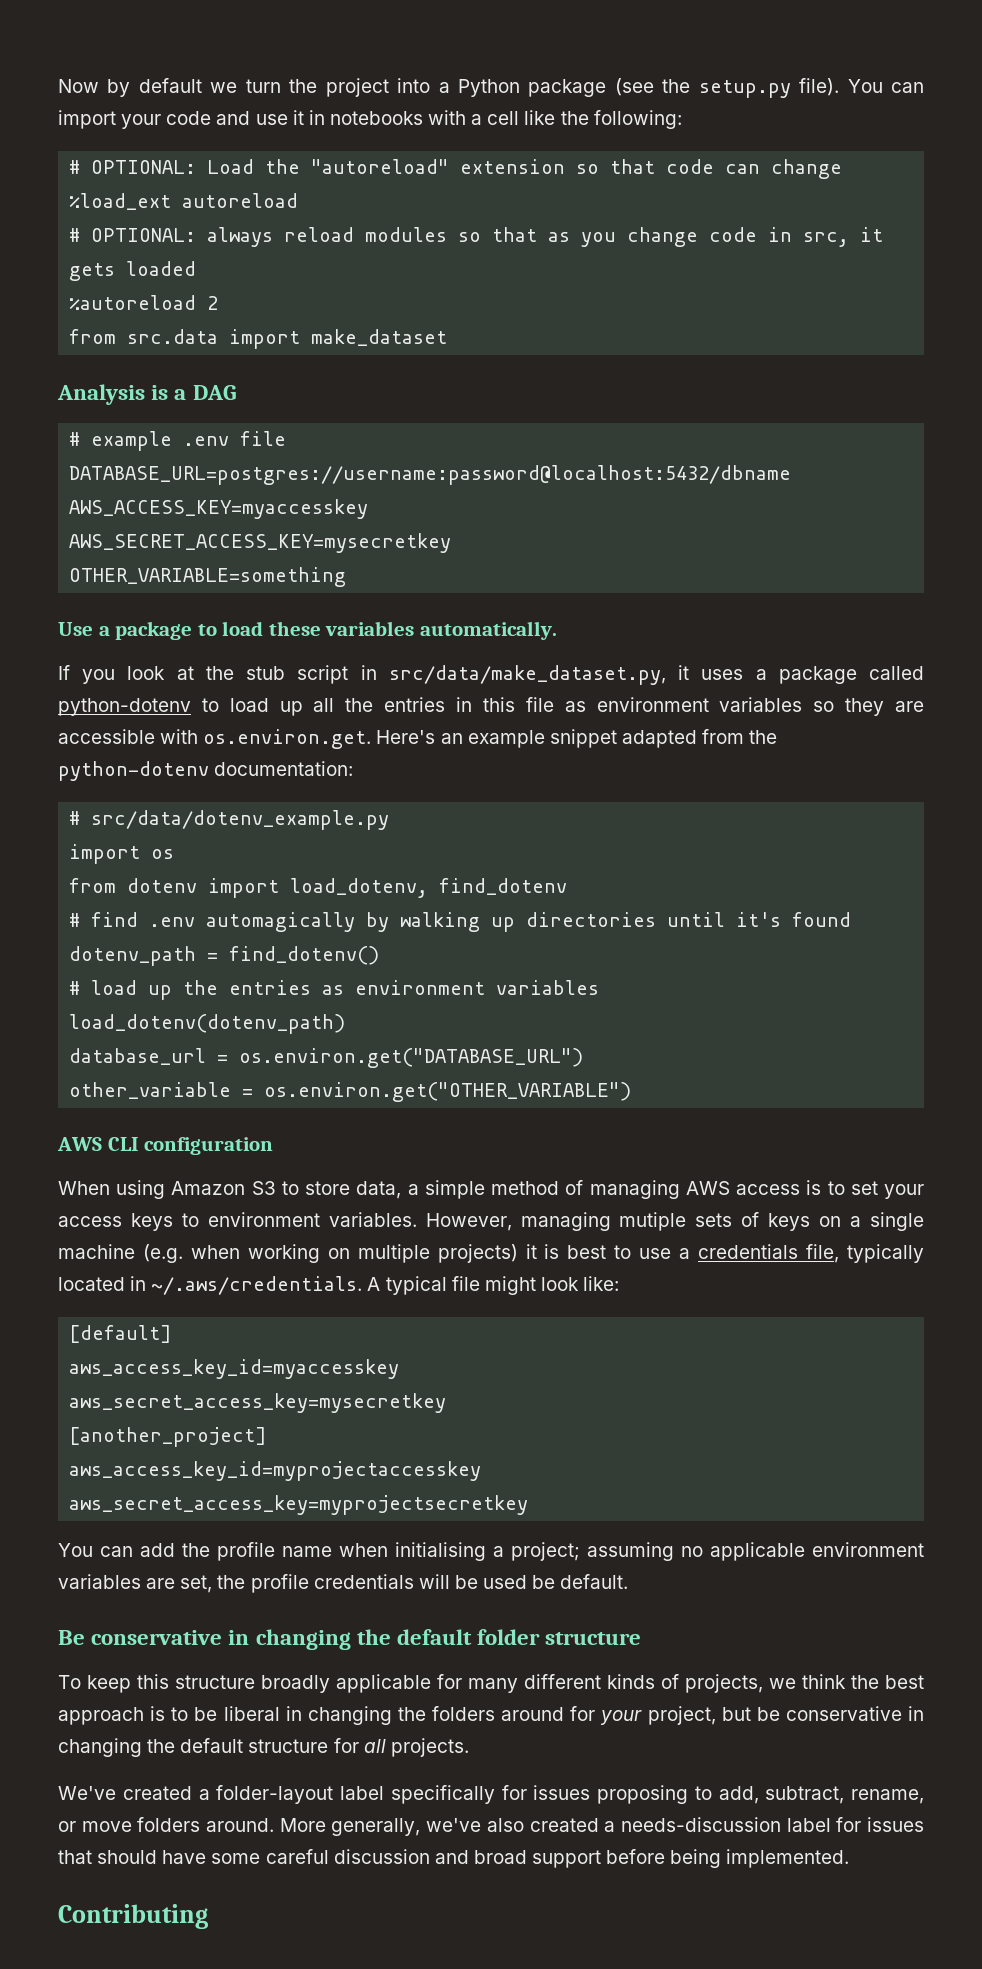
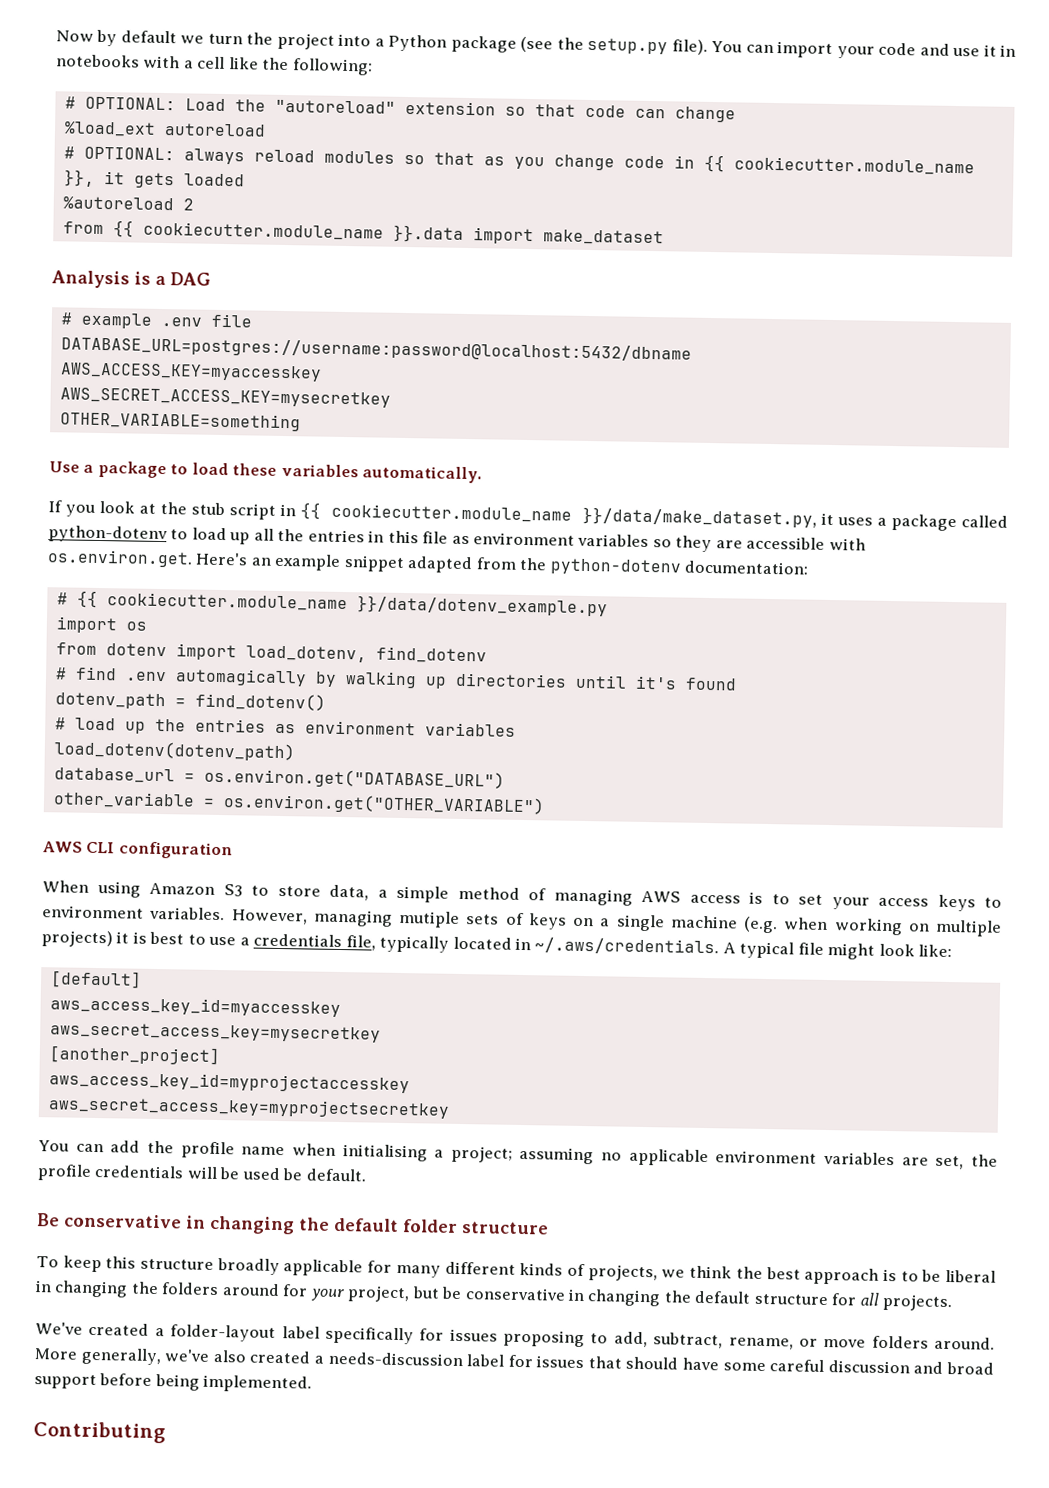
[803,232,850,247] src, -> [703,154,975,176] [63,169,95,187] {{ cookiecutter.module_name }},
[127,329,219,344] src.data -> [112,220,464,243] {{ cookiecutter.module_name }}.data
[388,665,666,685] src/data/make_dataset.py, -> [299,502,818,528] {{ cookiecutter.module_name }}/data/make_dataset.py,
[91,810,390,830] src/data/dotenv_example.py -> [76,590,608,617] {{ cookiecutter.module_name }}/data/dotenv_example.py

